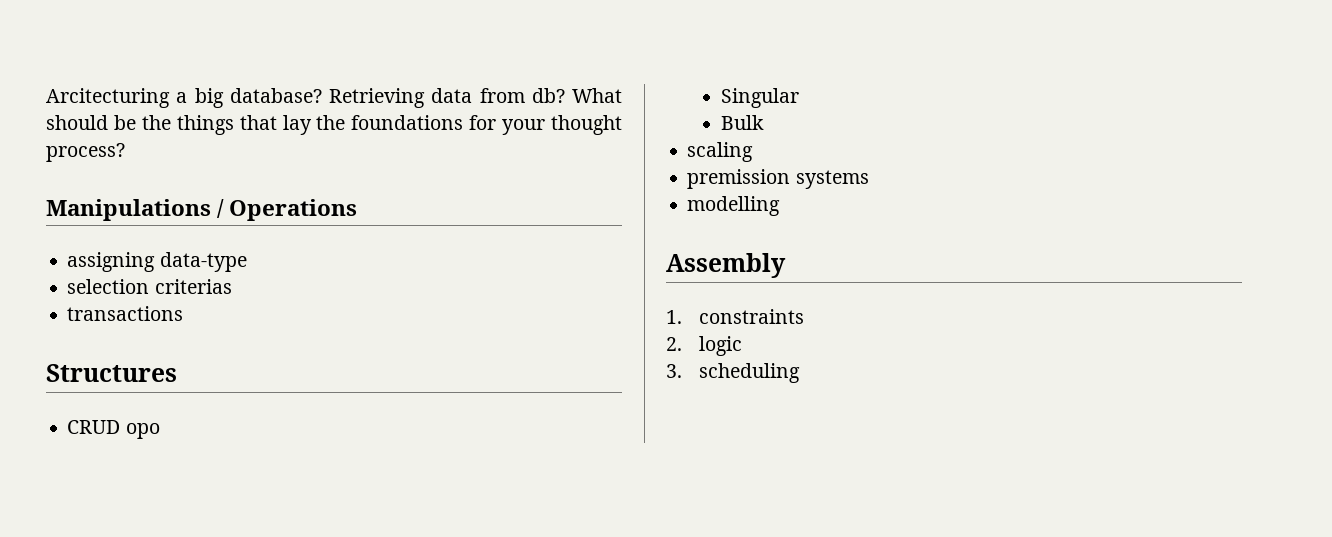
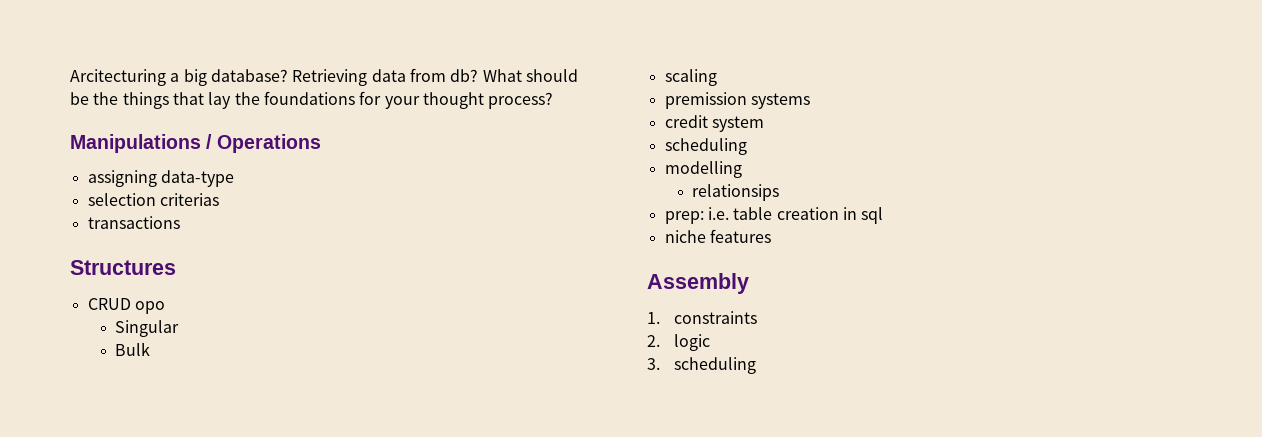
[687,196,781,216] modelling -> [664,115,764,132] [664,138,747,155] [664,161,742,178] [691,184,779,201] [664,207,884,224] [664,229,771,243] credit system // scheduling // modelling // relationsips // prep: i.e. table creation in sql // niche features

